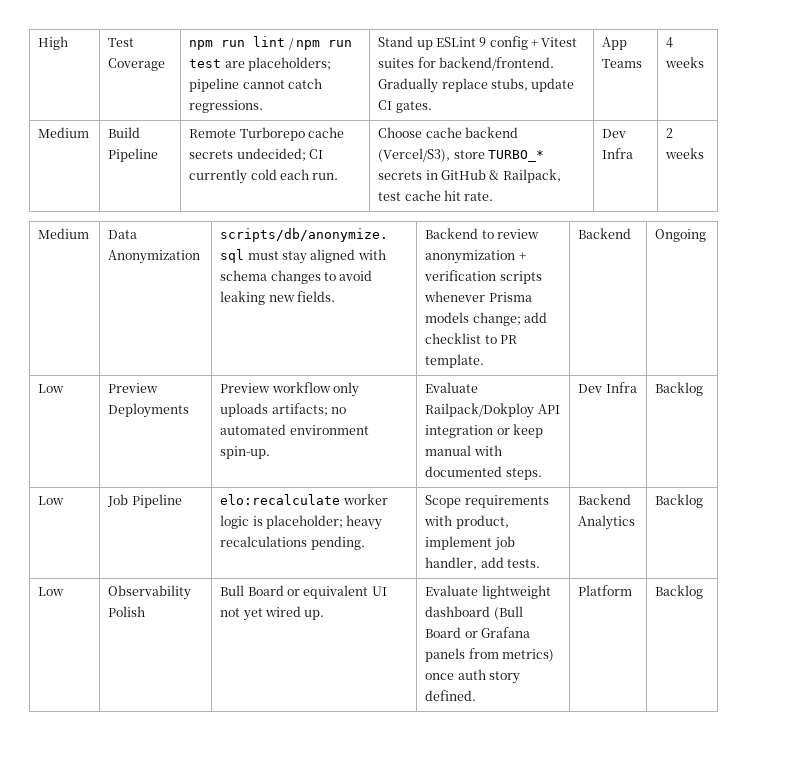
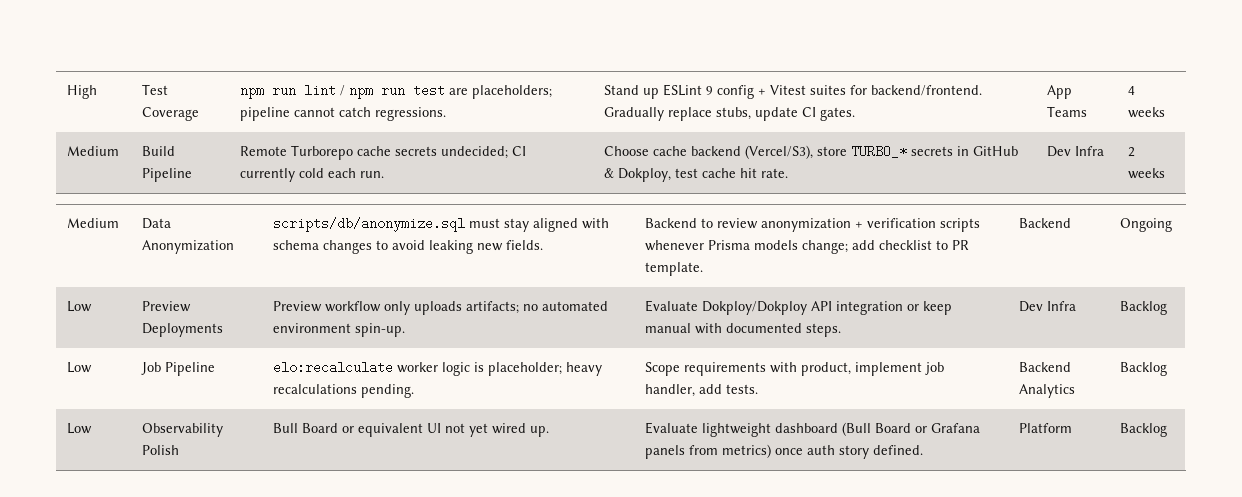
[502,169,561,183] Railpack, -> [618,168,672,182] Dokploy,
[425,403,535,418] Railpack/Dokploy -> [702,301,808,315] Dokploy/Dokploy

